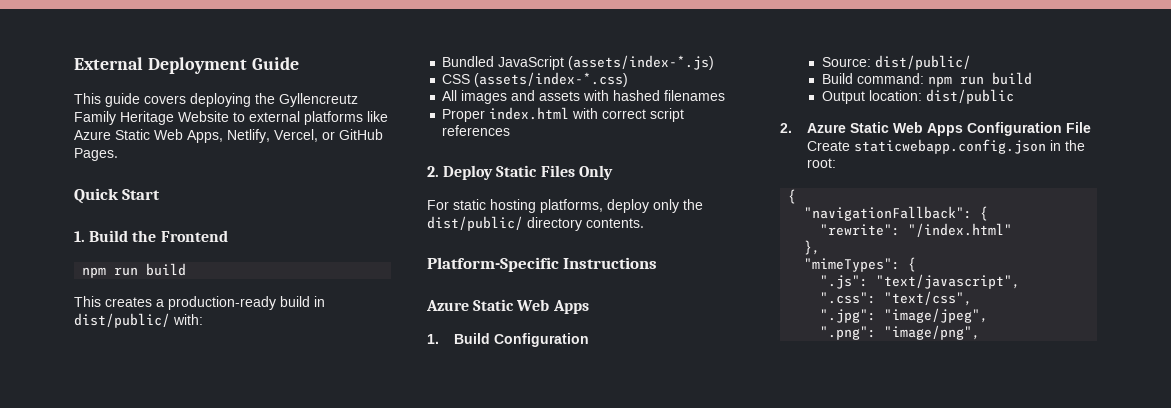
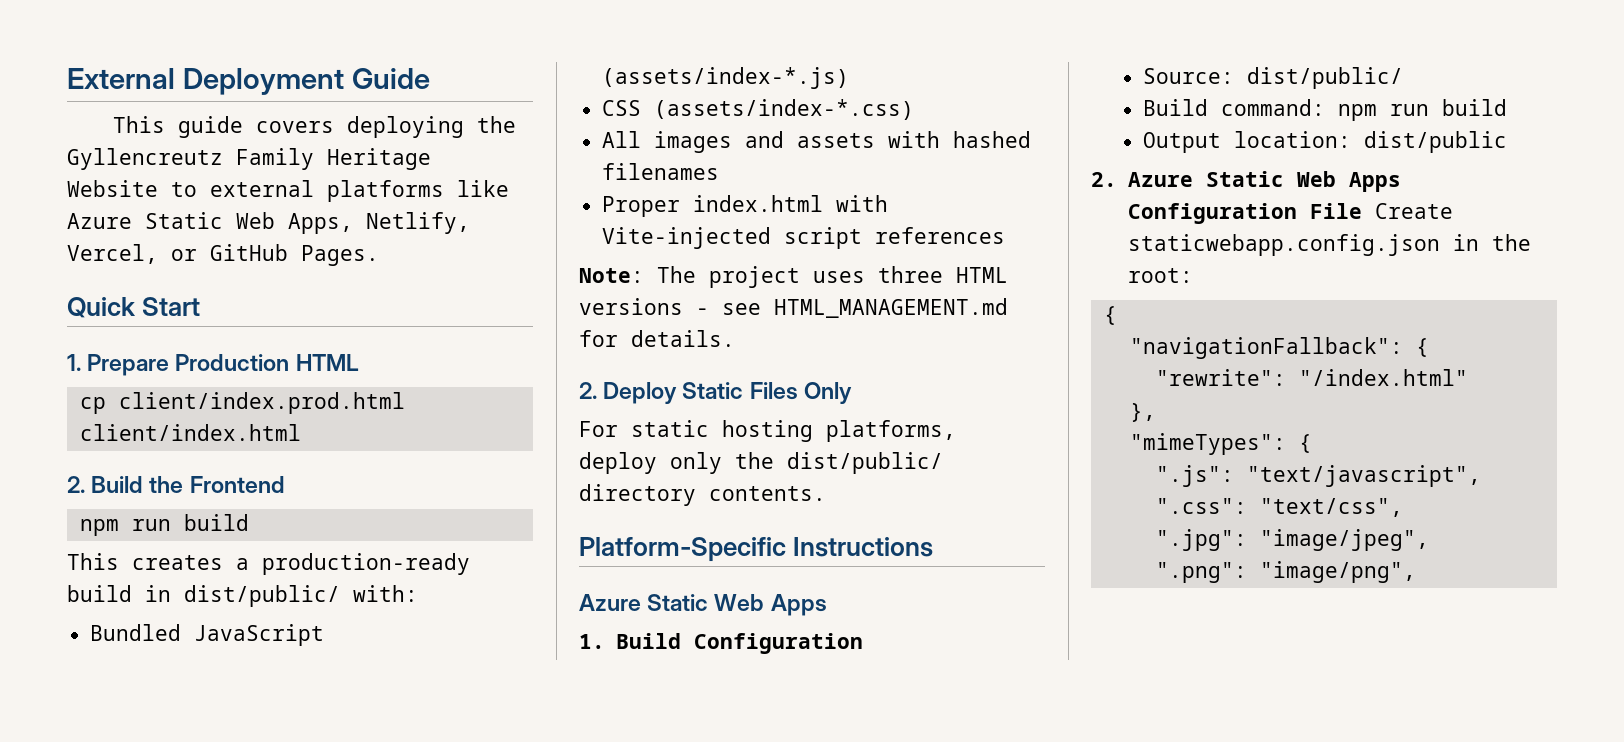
(85, 236) none -> [87,354,359,376] [79,392,405,414] [79,424,301,441] [67,476,85,493] Prepare Production HTML // cp client/index.prod.html client/index.html // 2.
[602,109,647,119] correct -> [602,227,772,249] Vite-injected
(511, 130) none -> [579,266,1008,288] [579,298,1008,318] [579,330,735,347] // Note: The project uses three HTML versions - see HTML_MANAGEMENT.md for details.

